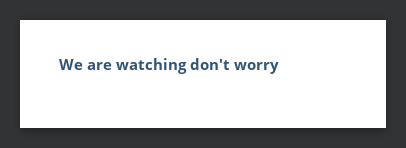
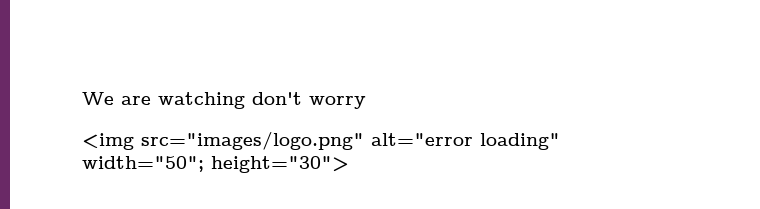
(280, 68) none -> [82,131,560,150] [82,156,349,173] // <img src="images/logo.png" alt="error loading" width="50"; height="30">

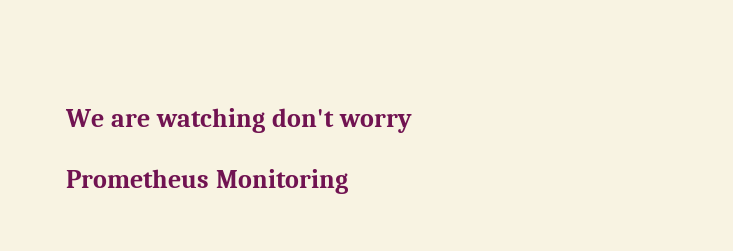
[82,131,560,150] [82,156,349,173] <img src="images/logo.png" alt="error loading" width="50"; height="30"> -> [66,169,348,194] Prometheus Monitoring

